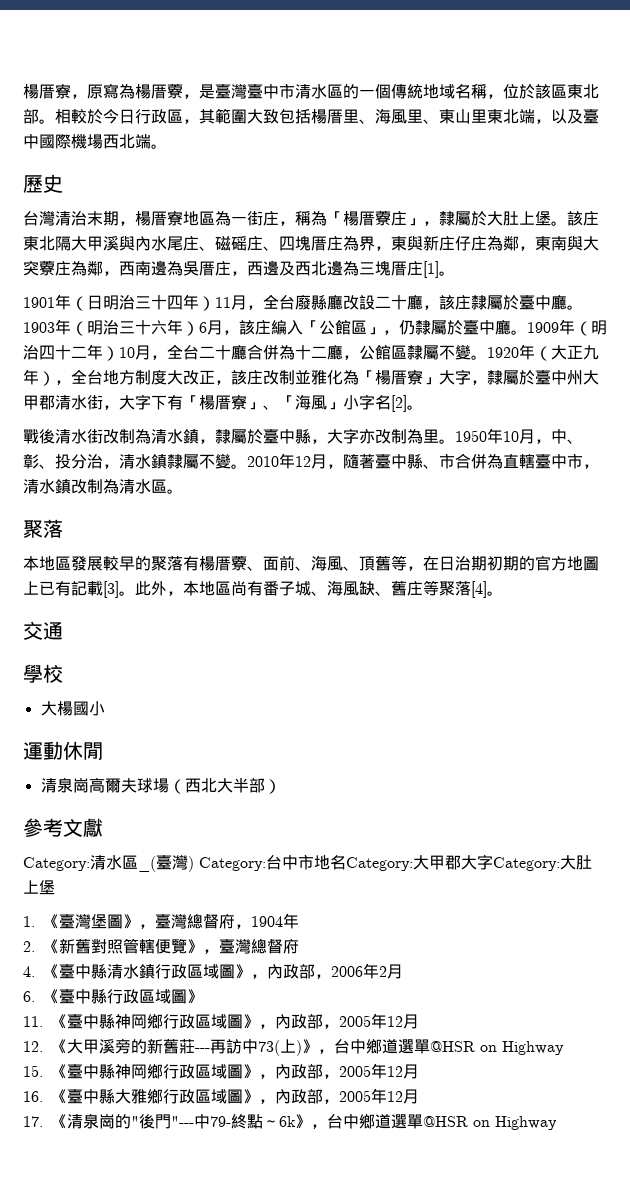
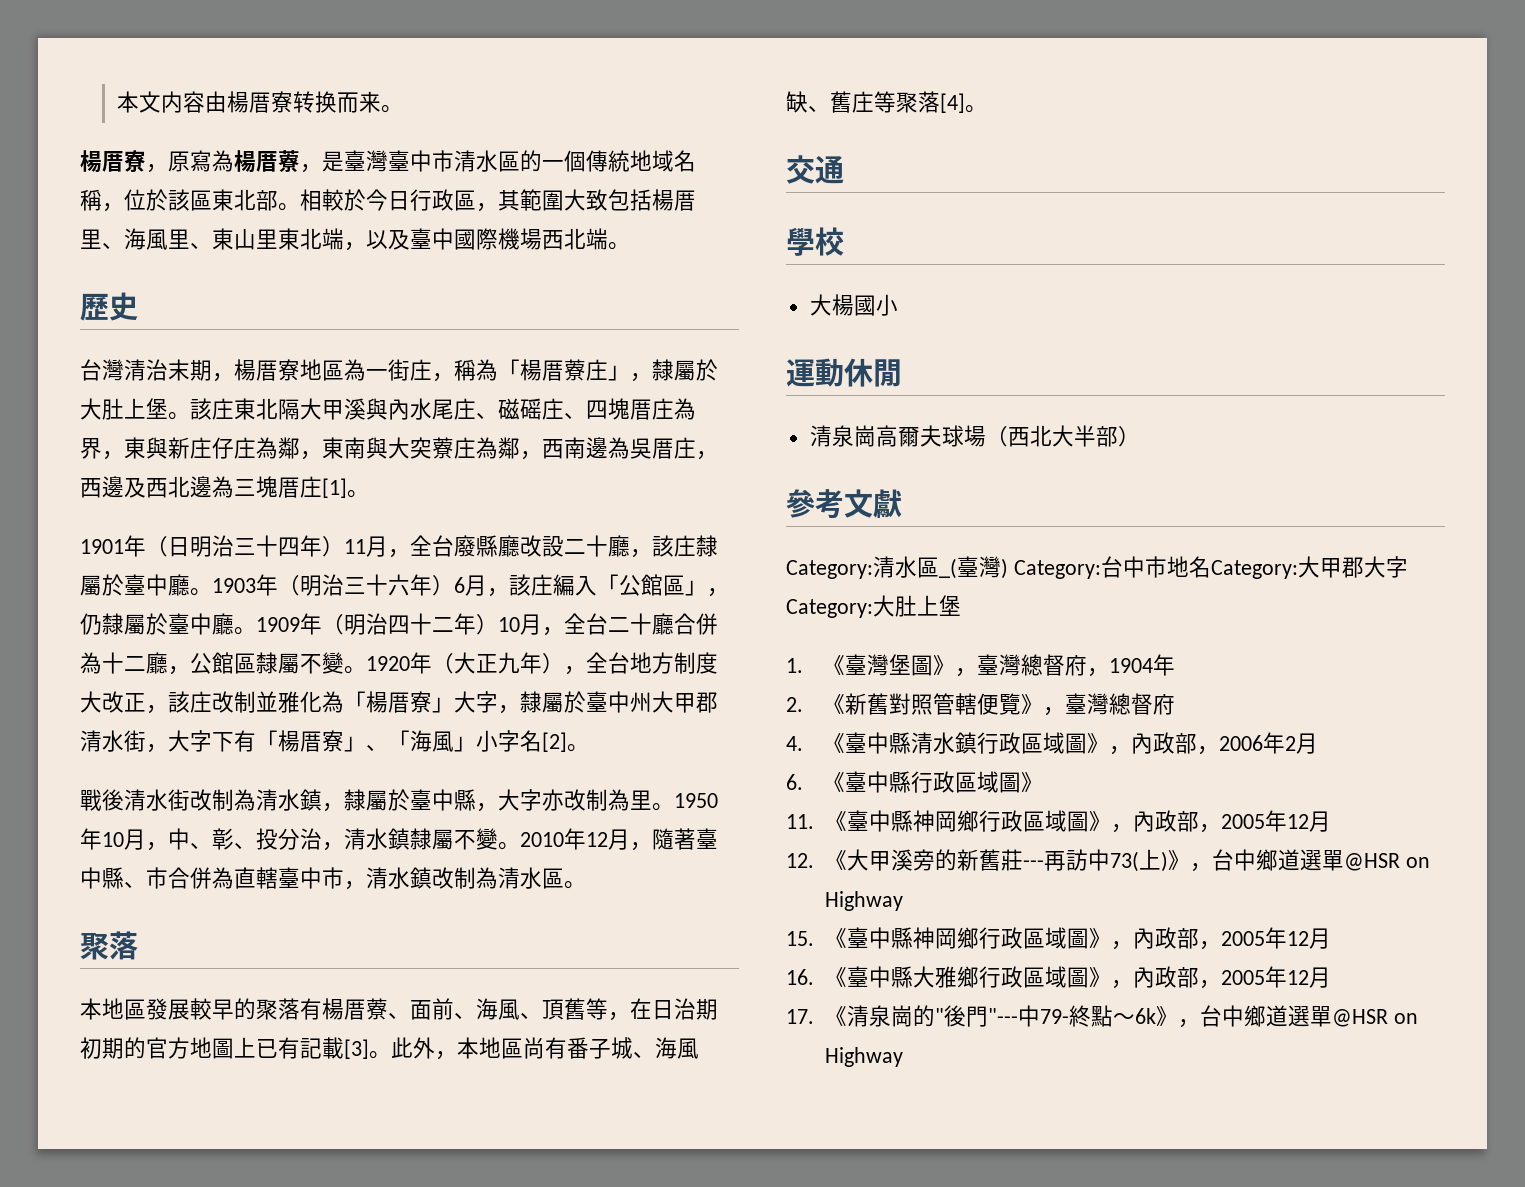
(23, 91) none -> [116,91,403,113] 本文内容由楊厝寮转换而来。 //

